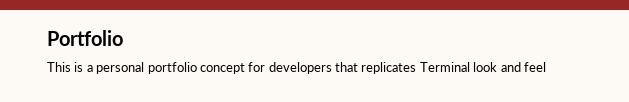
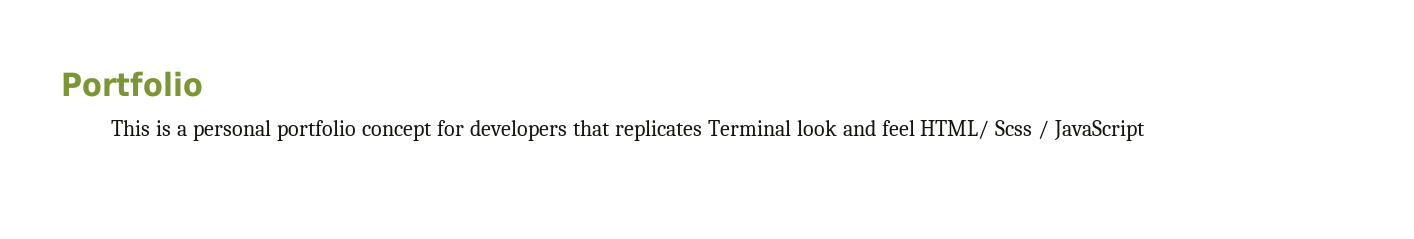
(546, 67) none -> [920,120,1146,141] HTML/ Scss / JavaScript

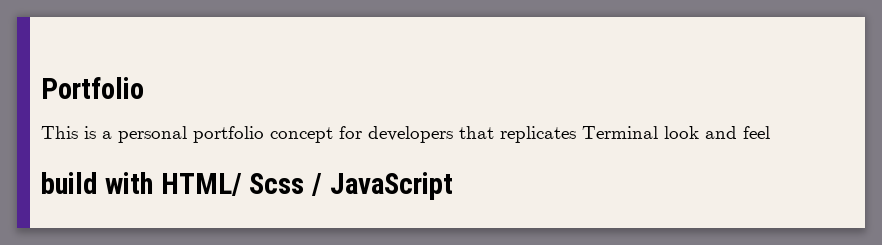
(915, 128) none -> [41,172,153,194] // build with

